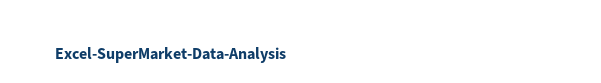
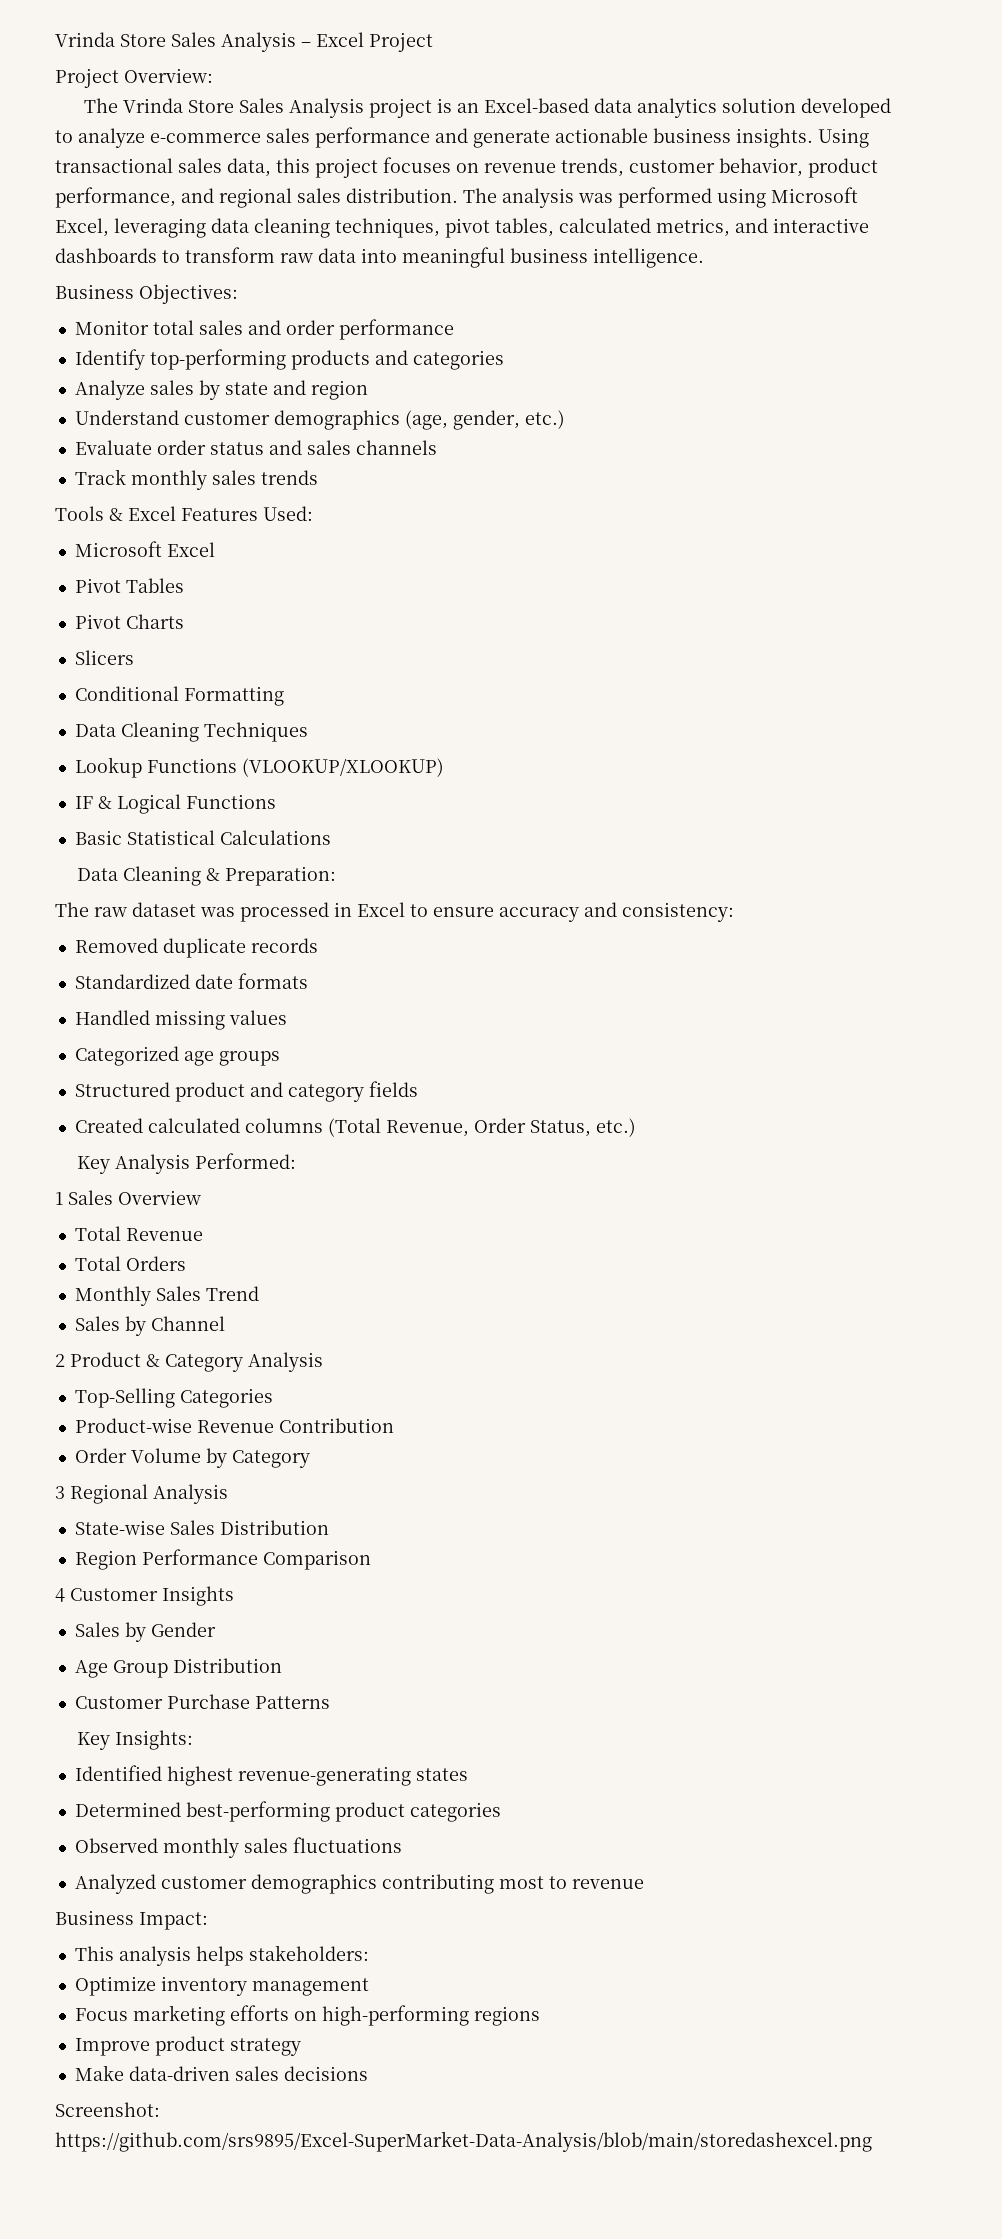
[55,47,286,63] Excel-SuperMarket-Data-Analysis -> [55,32,433,52] [55,68,213,88] [84,98,892,118] [55,127,869,148] [55,157,878,178] [55,187,858,208] [55,218,869,238] [55,247,704,268] [55,284,238,304] [74,319,454,340] [74,349,504,370] [74,380,368,400] [74,410,565,430] [74,440,437,455] [74,469,318,490] [55,506,313,521] [74,541,215,557] [74,578,184,593] [74,614,184,629] [74,650,134,665] [74,686,284,706] [74,722,308,742] [74,757,444,778] [74,794,276,814] [74,830,331,845] [77,866,337,886] [55,902,734,922] [74,938,318,958] [74,973,308,989] [74,1010,287,1030] [74,1046,280,1066] [74,1081,418,1102] [74,1118,636,1137] [77,1153,297,1174] [55,1190,201,1205] [74,1226,203,1241] [74,1256,186,1271] [74,1286,259,1306] [74,1316,225,1336] [55,1352,323,1372] [74,1388,273,1408] [74,1418,394,1433] [74,1448,310,1468] [55,1484,228,1504] [74,1520,329,1535] [74,1549,371,1570] [55,1586,234,1606] [74,1622,216,1642] [74,1658,282,1678] [74,1694,330,1709] [77,1730,194,1750] [74,1765,468,1786] [74,1801,501,1822] [74,1837,402,1858] [74,1874,644,1894] [55,1910,208,1930] [74,1945,369,1966] [74,1976,369,1996] [74,2005,540,2026] [74,2036,301,2056] [74,2065,368,2081] [55,2102,160,2117] [55,2131,872,2152] Vrinda Store Sales Analysis – Excel Project // Project Overview: // The Vrinda Store Sales Analysis project is an Excel-based data analytics solution developed to analyze e-commerce sales performance and generate actionable business insights. Using transactional sales data, this project focuses on revenue trends, customer behavior, product performance, and regional sales distribution. The analysis was performed using Microsoft Excel, leveraging data cleaning techniques, pivot tables, calculated metrics, and interactive dashboards to transform raw data into meaningful business intelligence. // Business Objectives: // Monitor total sales and order performance // Identify top-performing products and categories // Analyze sales by state and region // Understand customer demographics (age, gender, etc.) // Evaluate order status and sales channels // Track monthly sales trends // Tools & Excel Features Used: // Microsoft Excel // Pivot Tables // Pivot Charts // Slicers // Conditional Formatting // Data Cleaning Techniques // Lookup Functions (VLOOKUP/XLOOKUP) // IF & Logical Functions // Basic Statistical Calculations // Data Cleaning & Preparation: // The raw dataset was processed in Excel to ensure accuracy and consistency: // Removed duplicate records // Standardized date formats // Handled missing values // Categorized age groups // Structured product and category fields // Created calculated columns (Total Revenue, Order Status, etc.) // Key Analysis Performed: // 1 Sales Overview // Total Revenue // Total Orders // Monthly Sales Trend // Sales by Channel // 2 Product & Category Analysis // Top-Selling Categories // Product-wise Revenue Contribution // Order Volume by Category // 3 Regional Analysis // State-wise Sales Distribution // Region Performance Comparison // 4 Customer Insights // Sales by Gender // Age Group Distribution // Customer Purchase Patterns // Key Insights: // Identified highest revenue-generating states // Determined best-performing product categories // Observed monthly sales fluctuations // Analyzed customer demographics contributing most to revenue // Business Impact: // This analysis helps stakeholders: // Optimize inventory management // Focus marketing efforts on high-performing regions // Improve product strategy // Make data-driven sales decisions // Screenshot: https://github.com/srs9895/Excel-SuperMarket-Data-Analysis/blob/main/storedashexcel.png

